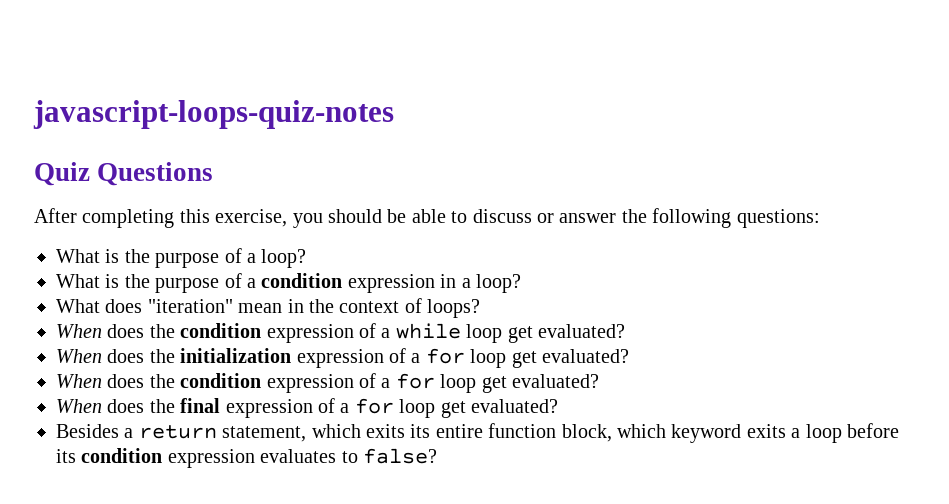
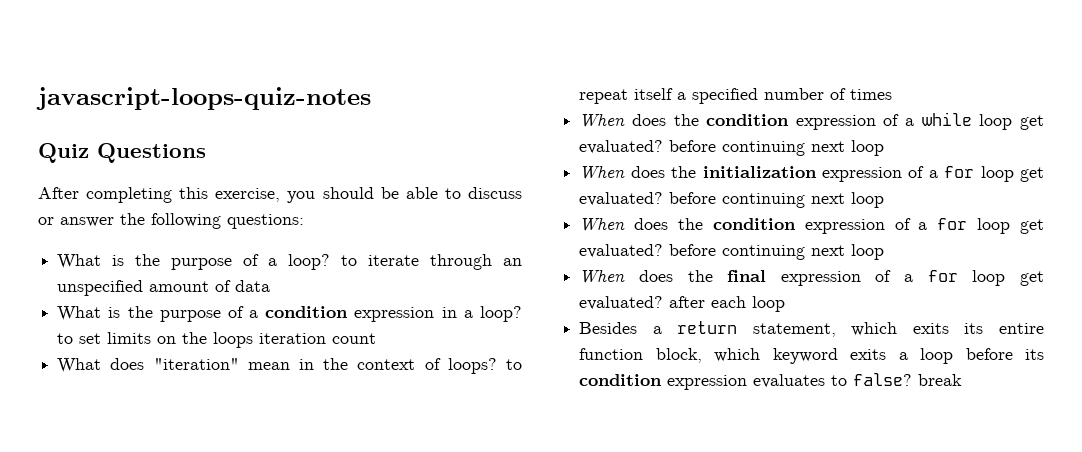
(307, 258) none -> [341,254,522,270] [57,280,271,296] to iterate through an unspecified amount of data
(521, 283) none -> [57,332,377,348] to set limits on the loops iteration count
(481, 308) none -> [506,359,522,370] [579,88,893,104] to repeat itself a specified number of times
(625, 331) none -> [669,140,885,156] before continuing next loop
(629, 356) none -> [669,192,885,208] before continuing next loop
(599, 381) none -> [669,244,885,260] before continuing next loop
(558, 406) none -> [669,296,786,312] after each loop
(437, 456) none -> [918,374,963,386] break

